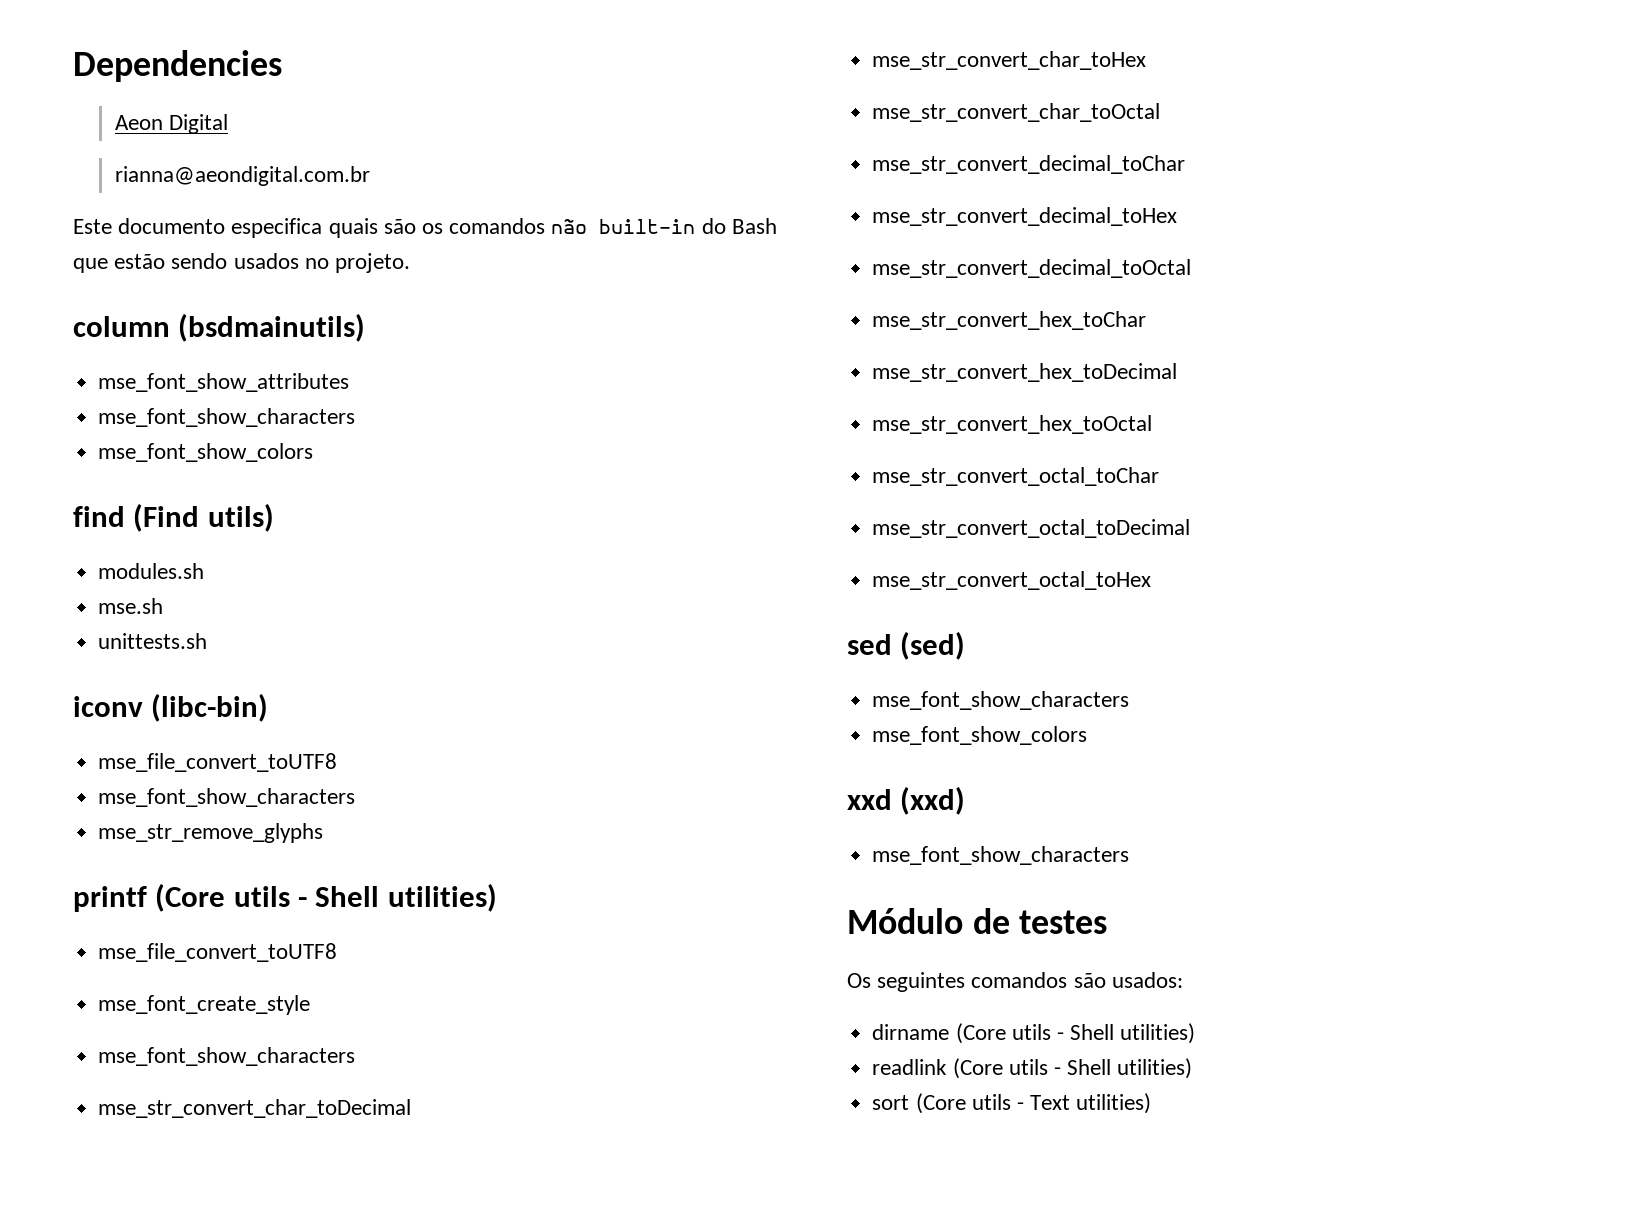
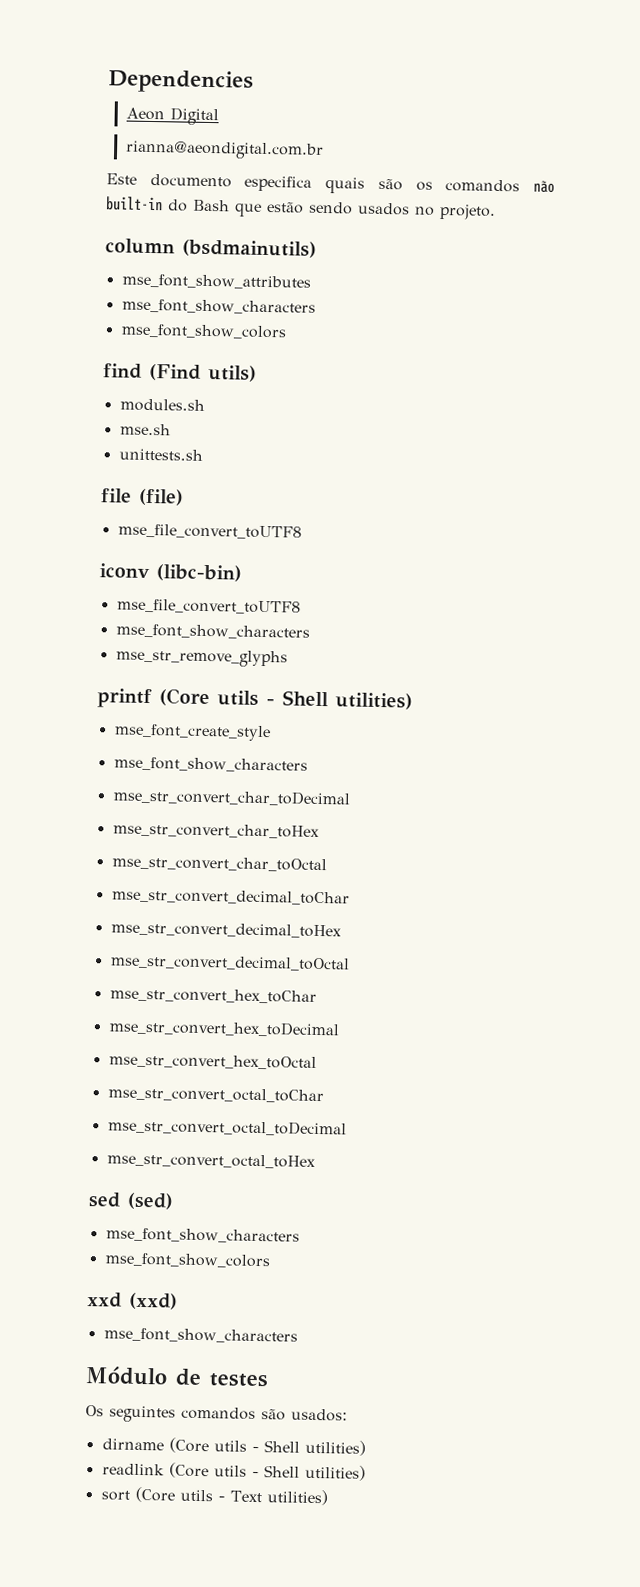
(208, 641) none -> [101,488,184,506] [117,523,302,540] // file (file) // mse_file_convert_toUTF8
[98,943,338,962] // mse_file_convert_toUTF8 -> (413, 701) none

